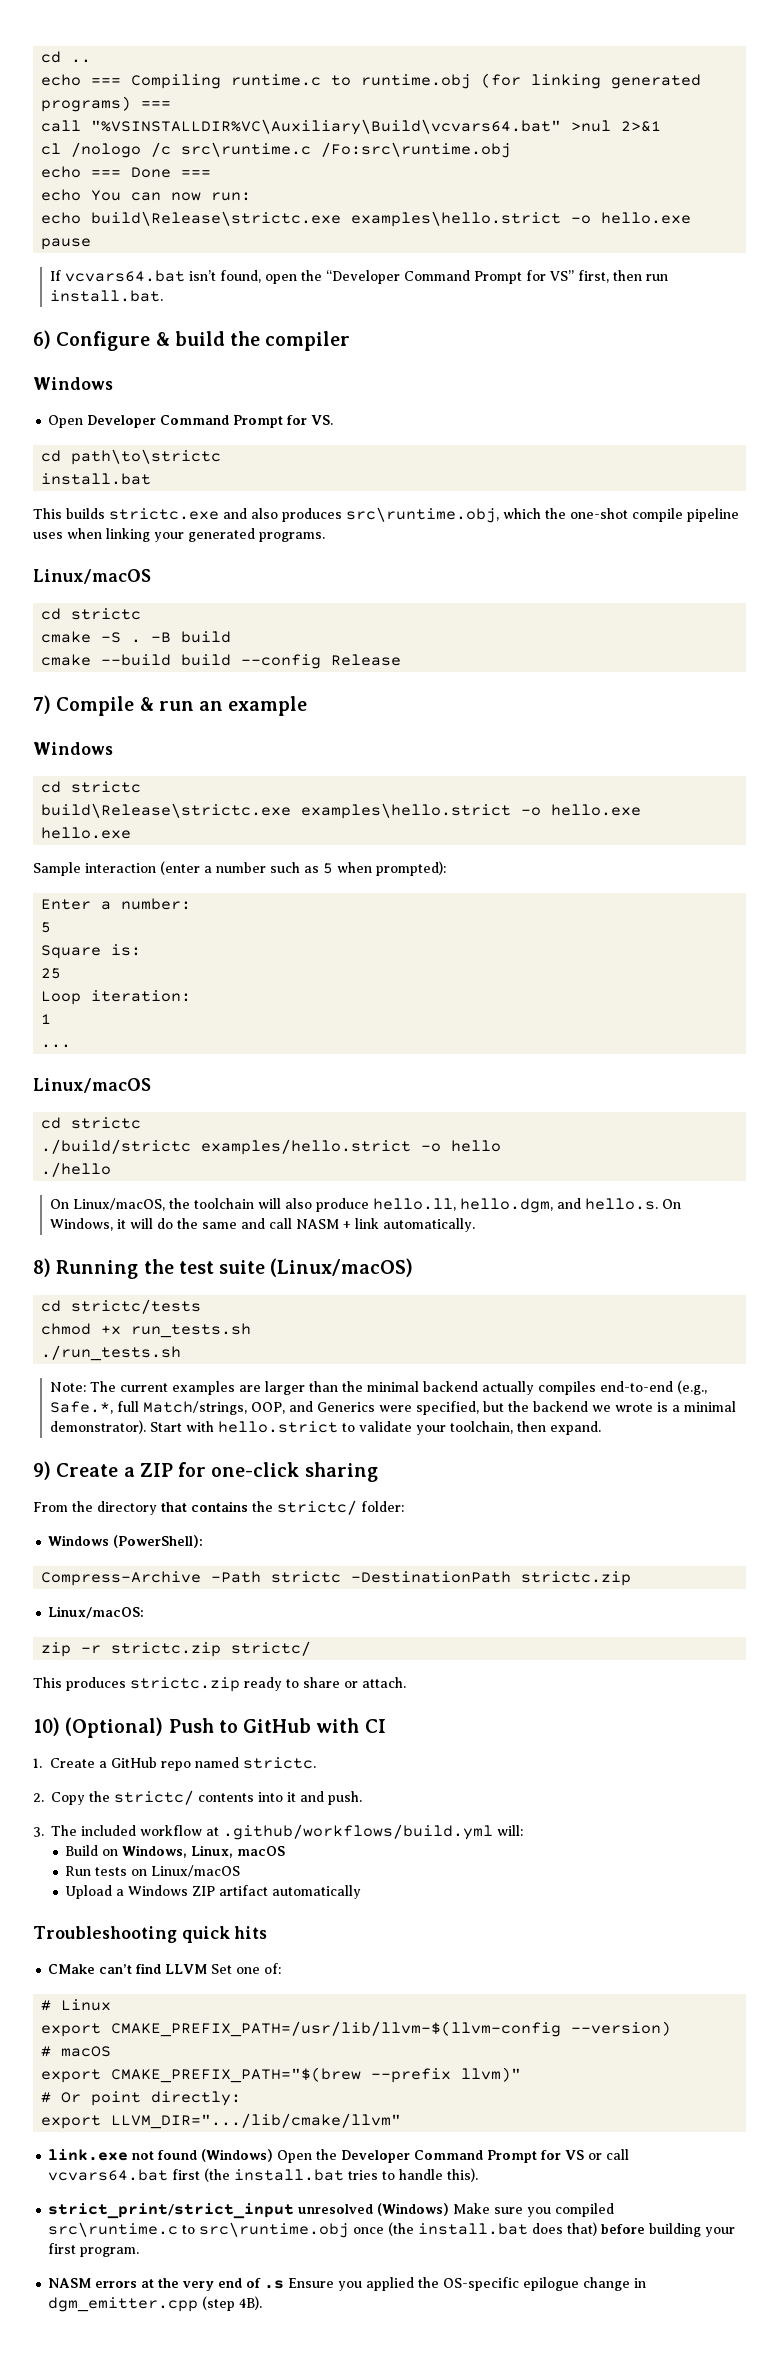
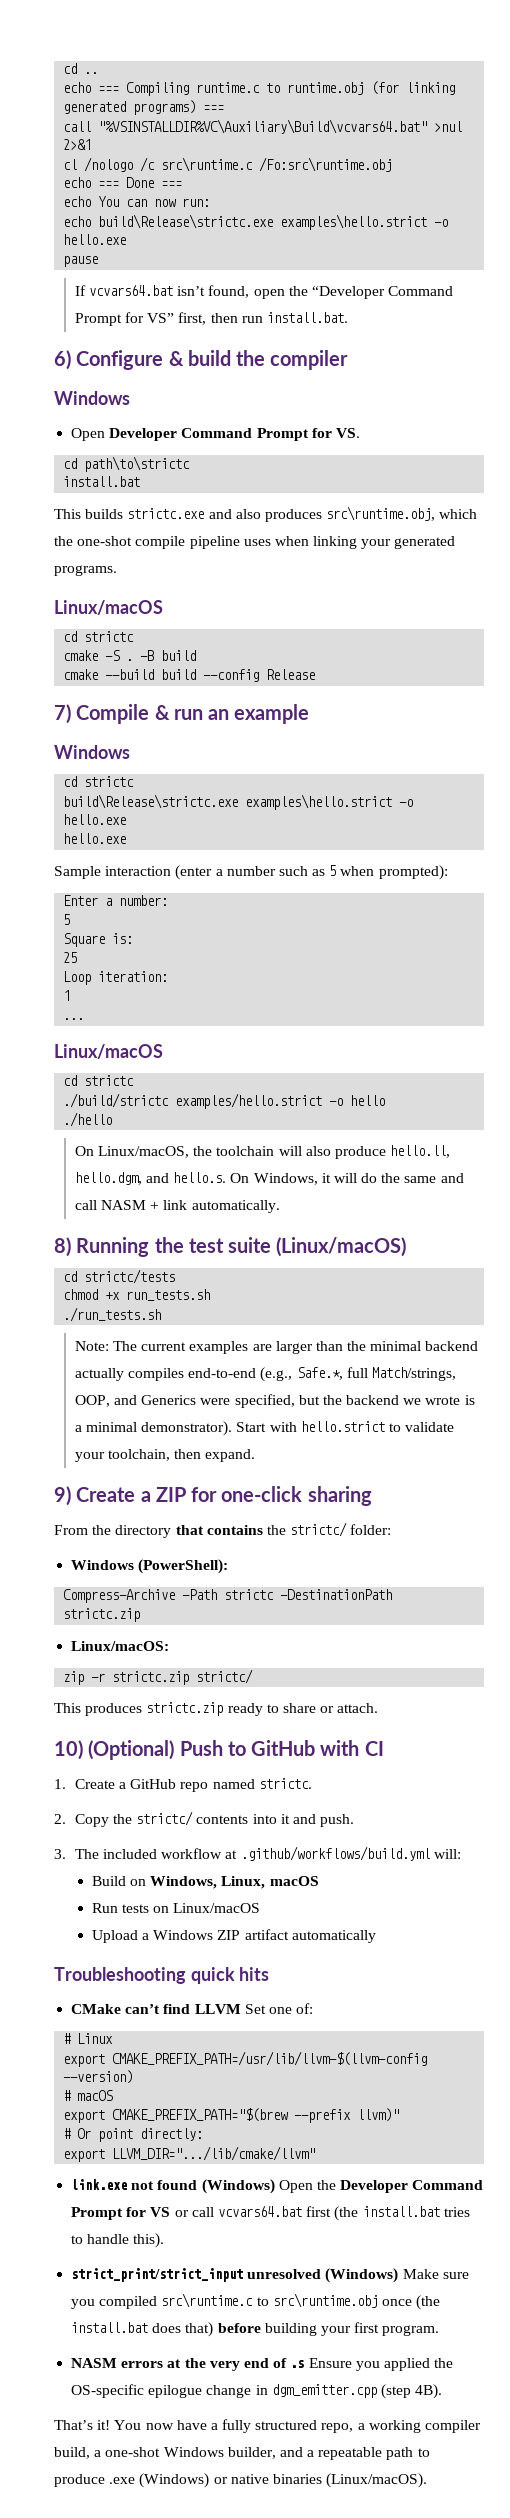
(263, 2303) none -> [54,2419,482,2433] [54,2447,430,2460] [54,2473,428,2488] // That’s it! You now have a fully structured repo, a working compiler build, a one-shot Windows builder, and a repeatable path to produce .exe (Windows) or native binaries (Linux/macOS).

